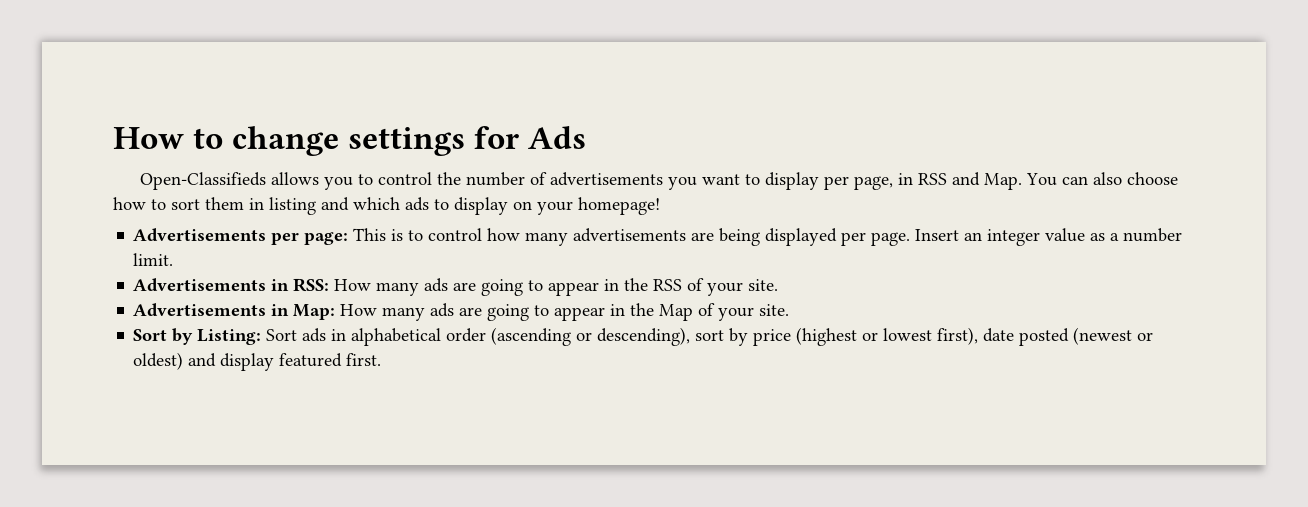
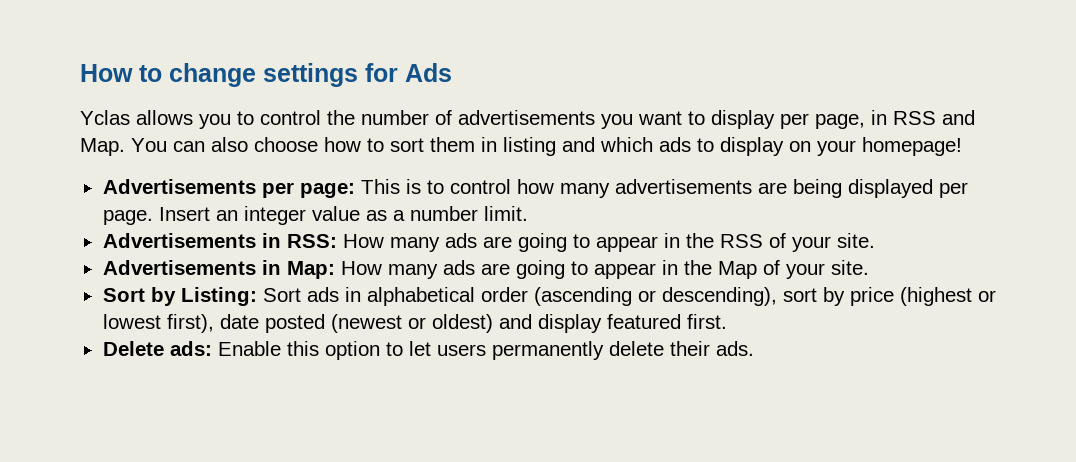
[140,172,267,190] Open-Classifieds -> [80,110,130,125] Yclas
(382, 359) none -> [102,341,754,360] // Delete ads: Enable this option to let users permanently delete their ads.

